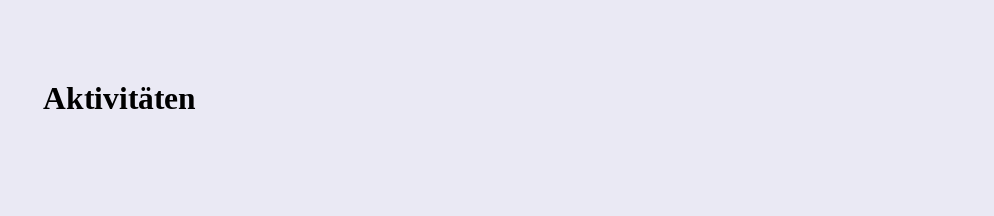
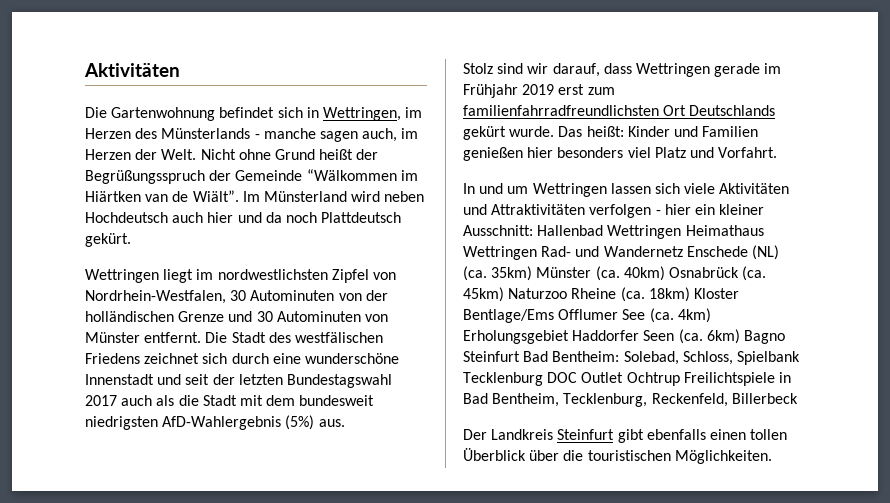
[43,87,196,109] Aktivitäten -> [84,63,180,77] [85,107,423,121] [85,128,419,142] [85,149,379,160] [85,169,418,184] [85,190,425,202] [85,212,402,223] [85,233,131,247] [85,269,396,283] [85,290,388,304] [85,311,388,322] [85,332,383,343] [85,353,399,364] [85,374,392,388] [85,395,375,406] [85,415,345,430] [463,63,782,77] [463,84,615,98] [463,105,776,116] [463,126,759,140] [463,147,778,161] [463,183,790,197] [463,204,765,218] [463,225,764,239] [463,245,779,260] [463,266,767,281] [463,287,739,302] [463,308,711,323] [463,329,785,344] [463,351,800,365] [463,372,791,386] [463,393,798,407] [463,429,788,443] [463,448,772,464] Aktivitäten // Die Gartenwohnung befindet sich in Wettringen, im Herzen des Münsterlands - manche sagen auch, im Herzen der Welt. Nicht ohne Grund heißt der Begrüßungsspruch der Gemeinde “Wälkommen im Hiärtken van de Wiält”. Im Münsterland wird neben Hochdeutsch auch hier und da noch Plattdeutsch gekürt. // Wettringen liegt im nordwestlichsten Zipfel von Nordrhein-Westfalen, 30 Autominuten von der holländischen Grenze und 30 Autominuten von Münster entfernt. Die Stadt des westfälischen Friedens zeichnet sich durch eine wunderschöne Innenstadt und seit der letzten Bundestagswahl 2017 auch als die Stadt mit dem bundesweit niedrigsten AfD-Wahlergebnis (5%) aus. // Stolz sind wir darauf, dass Wettringen gerade im Frühjahr 2019 erst zum familienfahrradfreundlichsten Ort Deutschlands gekürt wurde. Das heißt: Kinder und Familien genießen hier besonders viel Platz und Vorfahrt. // In und um Wettringen lassen sich viele Aktivitäten und Attraktivitäten verfolgen - hier ein kleiner Ausschnitt: Hallenbad Wettringen Heimathaus Wettringen Rad- und Wandernetz Enschede (NL) (ca. 35km) Münster (ca. 40km) Osnabrück (ca. 45km) Naturzoo Rheine (ca. 18km) Kloster Bentlage/Ems Offlumer See (ca. 4km) Erholungsgebiet Haddorfer Seen (ca. 6km) Bagno Steinfurt Bad Bentheim: Solebad, Schloss, Spielbank Tecklenburg DOC Outlet Ochtrup Freilichtspiele in Bad Bentheim, Tecklenburg, Reckenfeld, Billerbeck // Der Landkreis Steinfurt gibt ebenfalls einen tollen Überblick über die touristischen Möglichkeiten.

